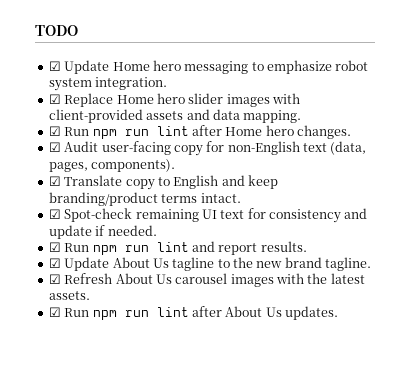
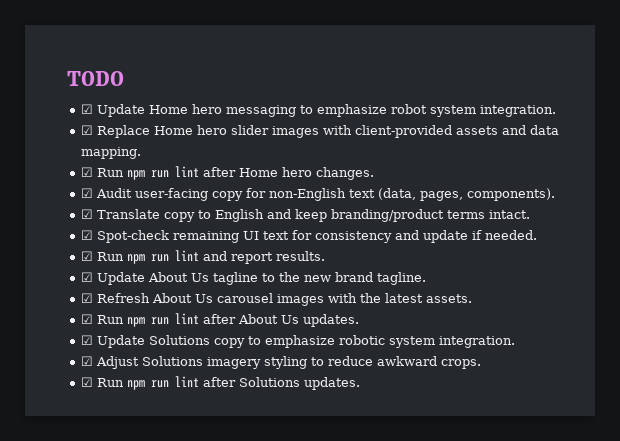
(338, 313) none -> [81,335,516,348] [81,356,482,369] [81,376,361,390] // ☑ Update Solutions copy to emphasize robotic system integration. // ☑ Adjust Solutions imagery styling to reduce awkward crops. // ☑ Run npm run lint after Solutions updates.

